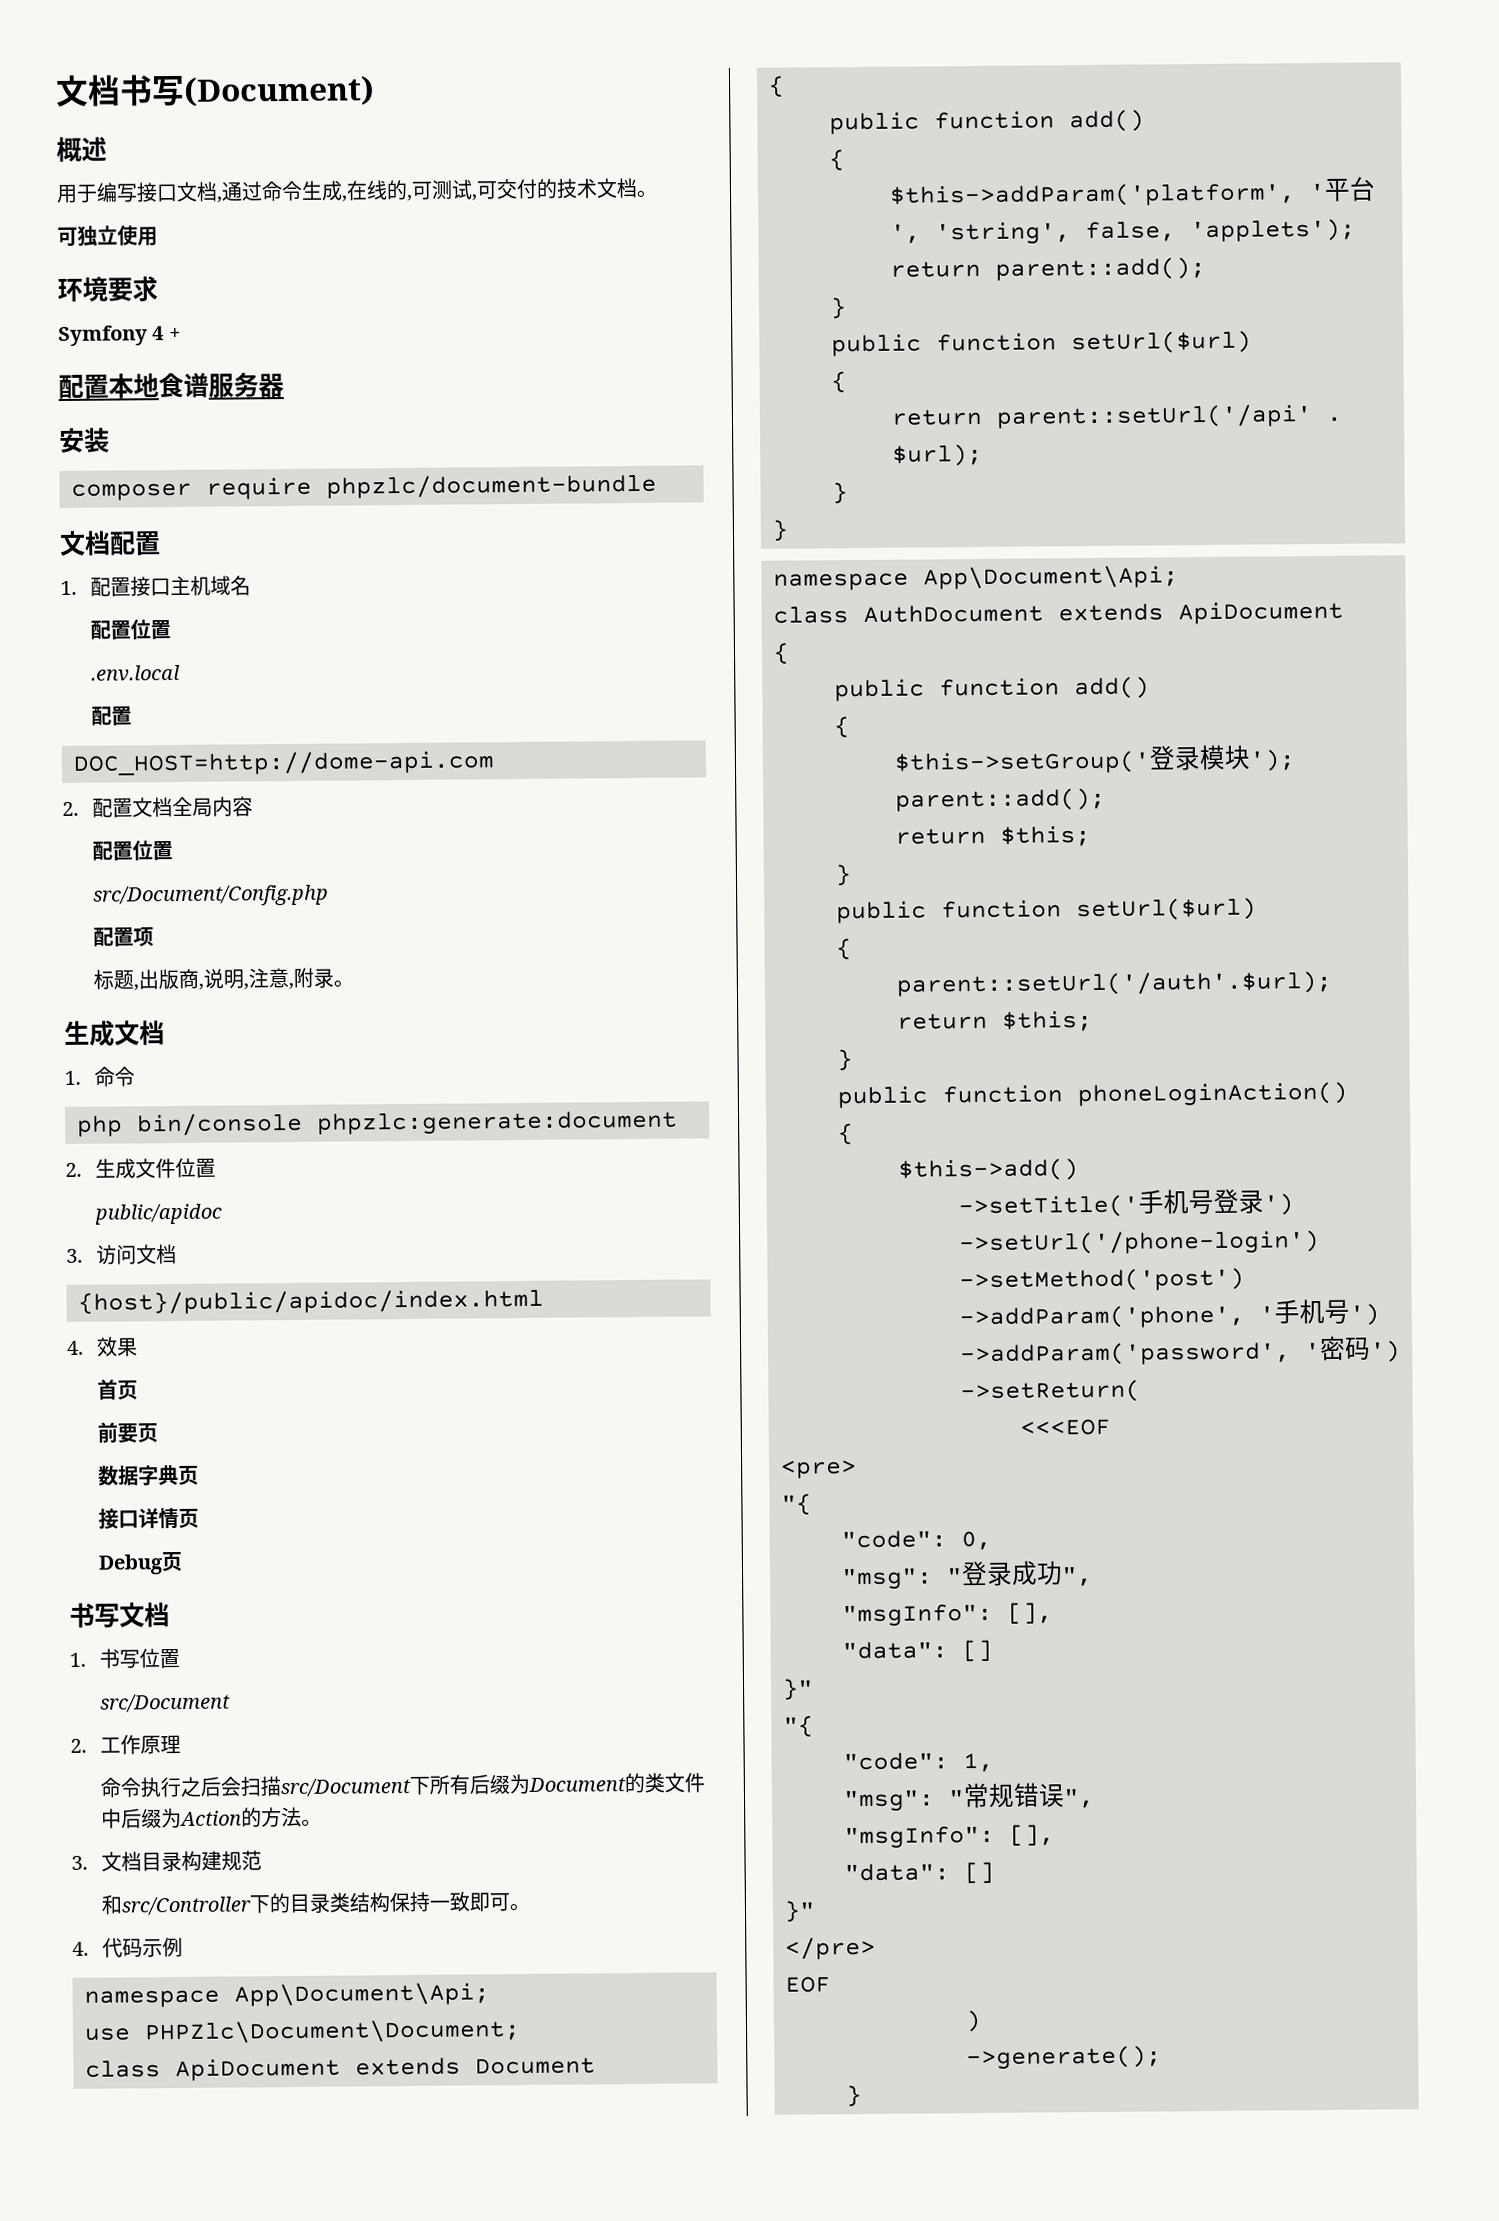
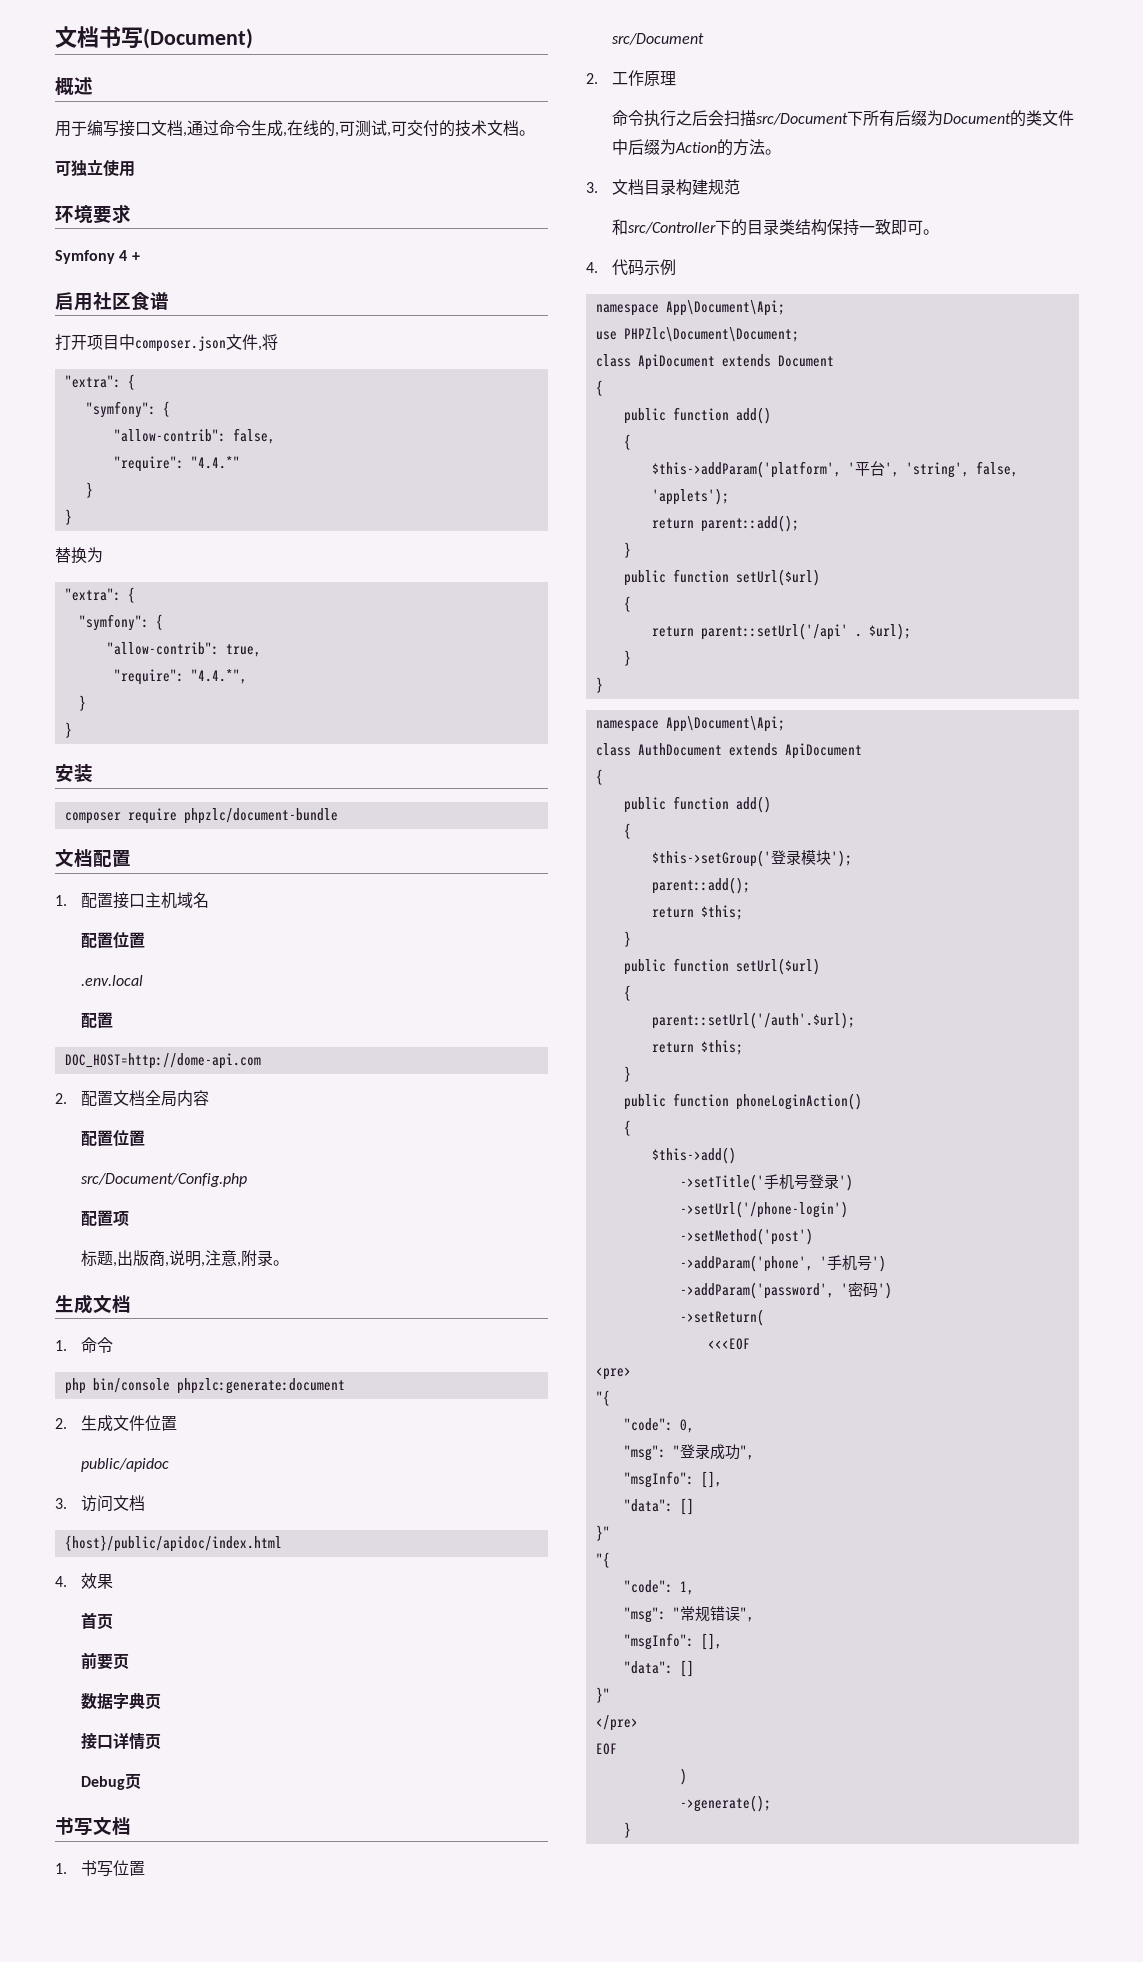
[58,373,159,400] 配置本地 -> [55,292,131,311] 启用社区
[208,372,284,398] 服务器 -> [55,334,278,352] [64,374,135,390] [85,401,170,418] [113,428,275,444] [113,456,240,472] [85,482,93,498] [64,509,72,525] [55,547,103,564] [64,587,135,603] [78,614,163,631] [106,642,261,657] [113,669,247,685] [78,695,86,711] [64,722,72,738] // 打开项目中composer.json文件,将 // "extra": { // "symfony": { // "allow-contrib": false, // "require": "4.4.*" // } // } // 替换为 // "extra": { // "symfony": { // "allow-contrib": true, // "require": "4.4.*", // } // }

